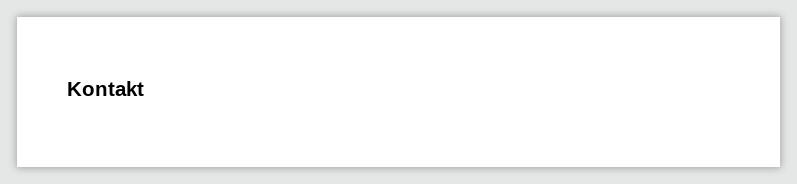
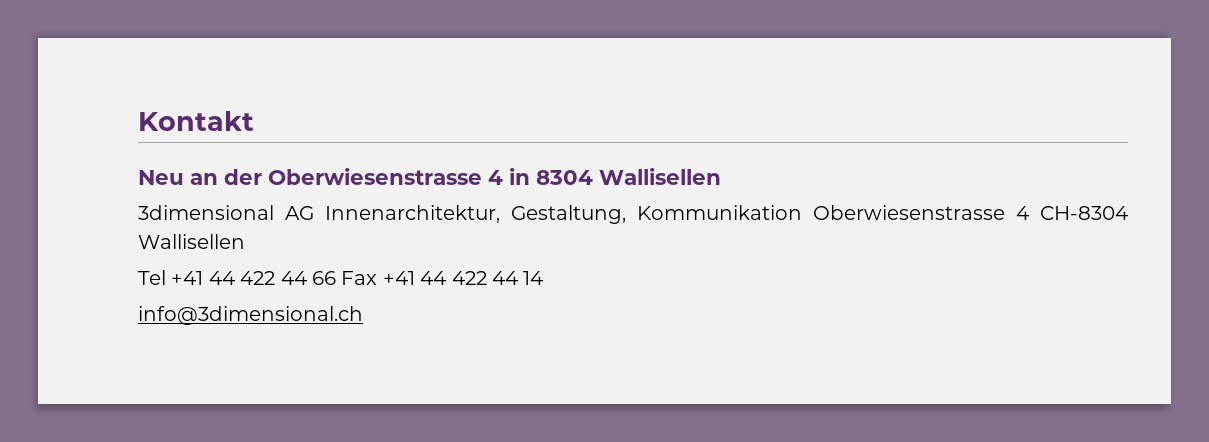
(144, 88) none -> [138,168,721,185] [138,205,1128,224] [138,234,245,249] [138,270,544,285] [138,306,363,325] // Neu an der Oberwiesenstrasse 4 in 8304 Wallisellen // 3dimensional AG Innenarchitektur, Gestaltung, Kommunikation Oberwiesenstrasse 4 CH-8304 Wallisellen // Tel +41 44 422 44 66 Fax +41 44 422 44 14 // info@3dimensional.ch

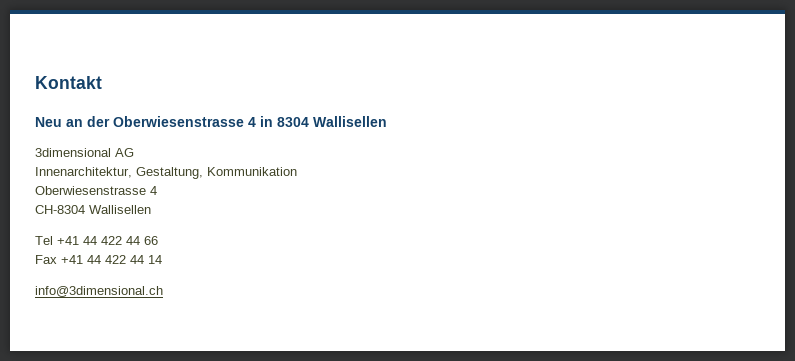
(314, 213) none -> (134, 152) //
[813,205,1029,220] Oberwiesenstrasse 4 -> [35,186,157,195] // Oberwiesenstrasse 4 //
(336, 278) none -> (158, 240) //

